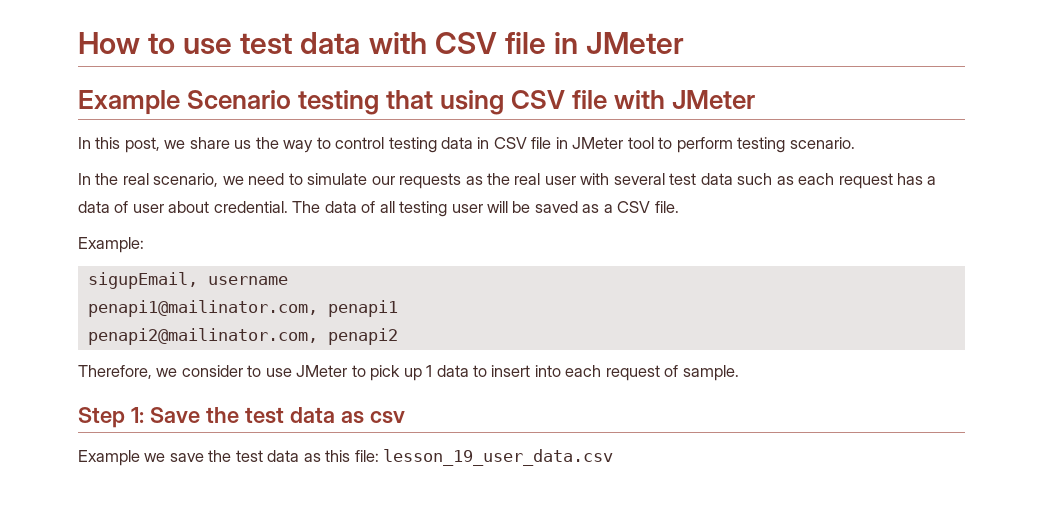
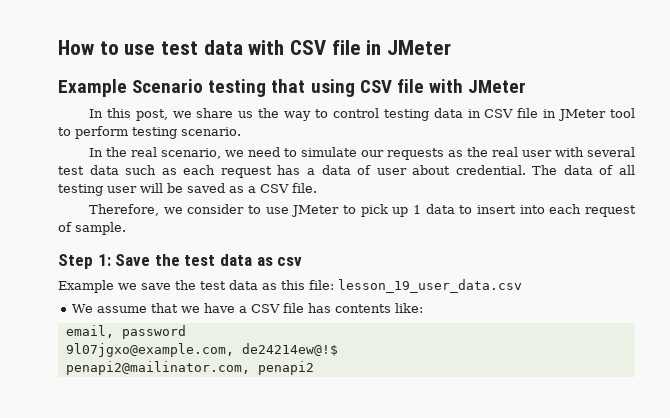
[78,237,144,253] [87,272,288,289] [87,300,398,317] [87,328,398,345] // Example: // sigupEmail, username // penapi1@mailinator.com, penapi1 // penapi2@mailinator.com, penapi2 -> (317, 188) none
(614, 457) none -> [72,303,424,313] [65,325,186,339] [65,343,338,357] [65,361,314,375] // We assume that we have a CSV file has contents like: // email, password // 9l07jgxo@example.com, de24214ew@!$ // penapi2@mailinator.com, penapi2

